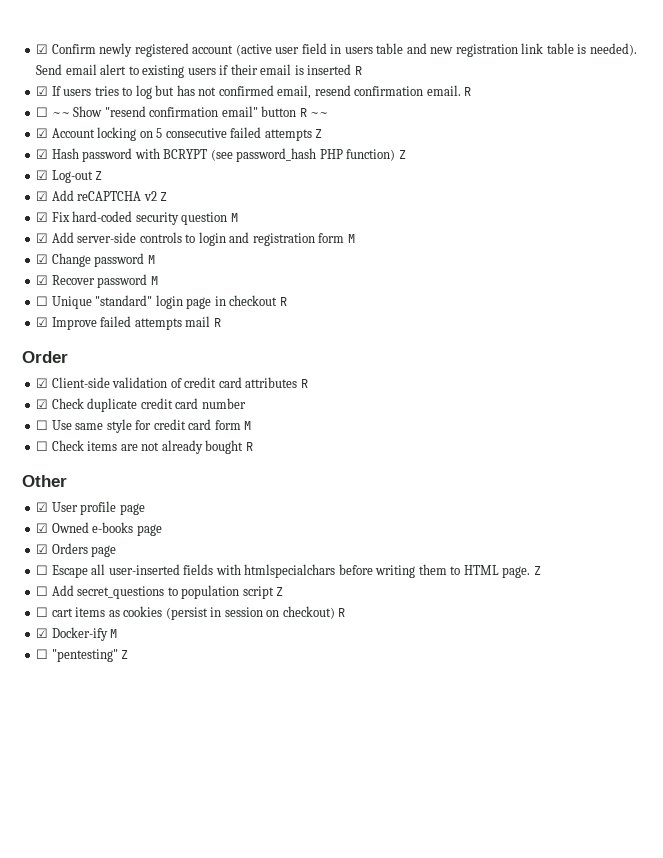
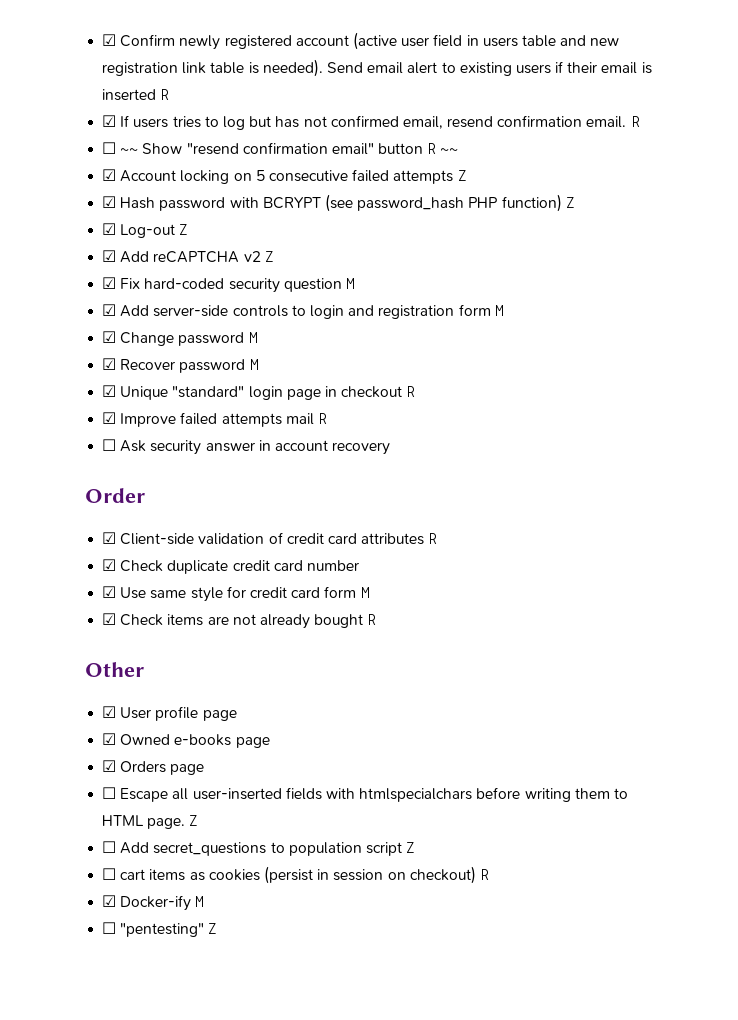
[36,296,49,306] ☐ -> [102,385,117,397] ☑
(221, 322) none -> [102,439,391,455] // ☐ Ask security answer in account recovery
[36,420,49,430] ☐ -> [102,586,117,598] ☑
[36,441,49,451] ☐ -> [102,613,117,625] ☑

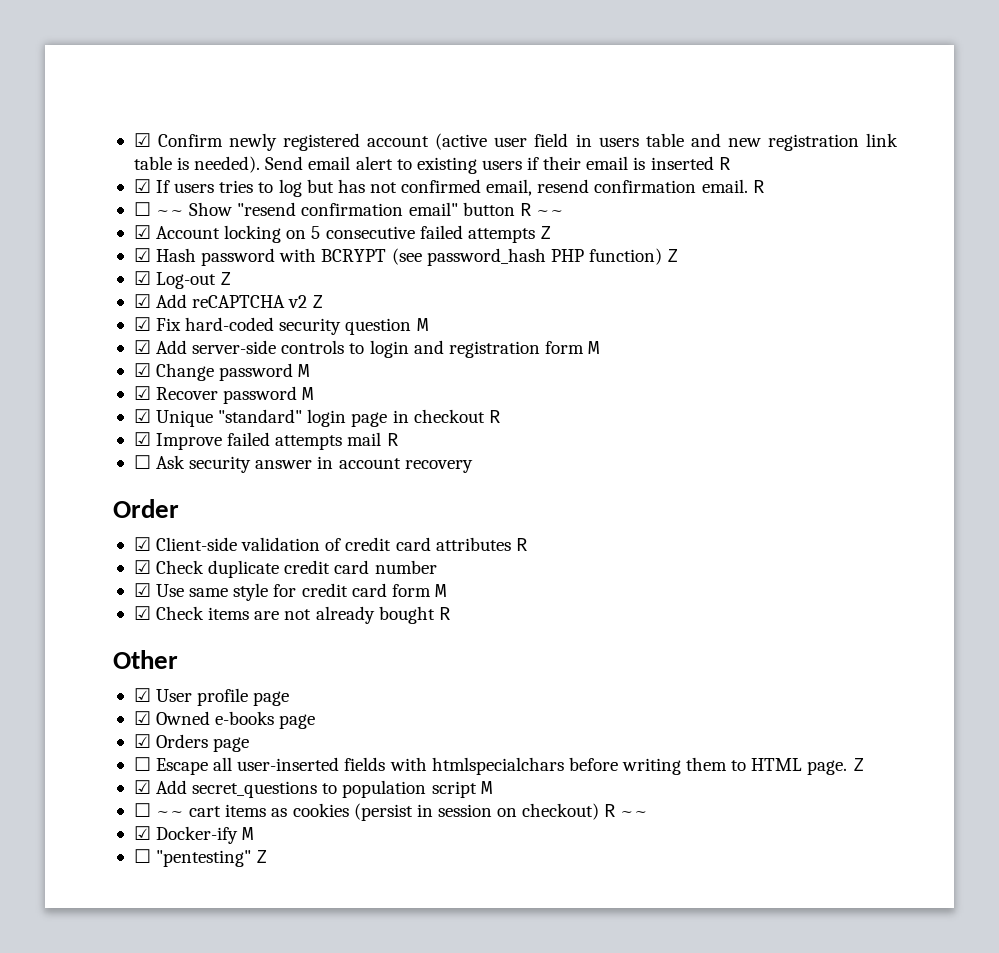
[102,841,117,853] ☐ -> [133,780,151,794] ☑
[406,842,415,853] [102,868,117,880] Z // ☐ -> [480,781,492,794] [133,803,185,817] M // ☐ ~~
(489, 874) none -> [620,811,649,817] ~~

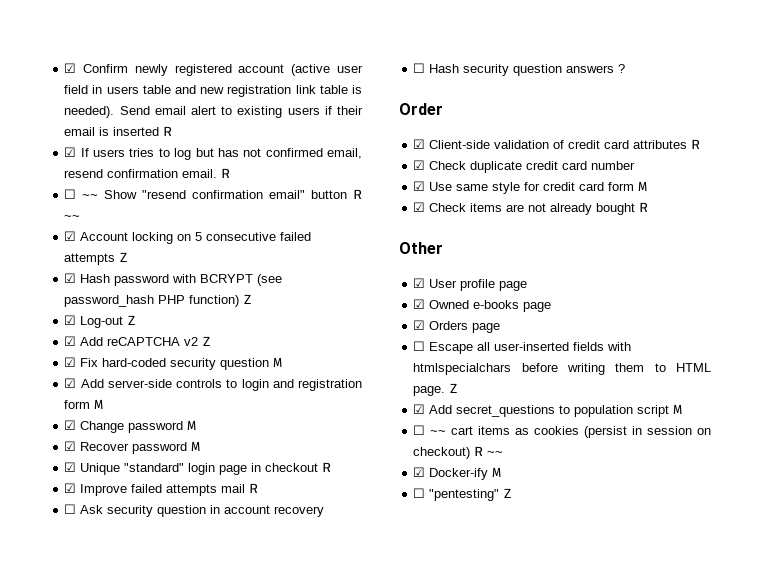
[255,460,313,469] answer -> [157,505,207,517] question
(473, 466) none -> [413,63,626,76] // ☐ Hash security question answers ?

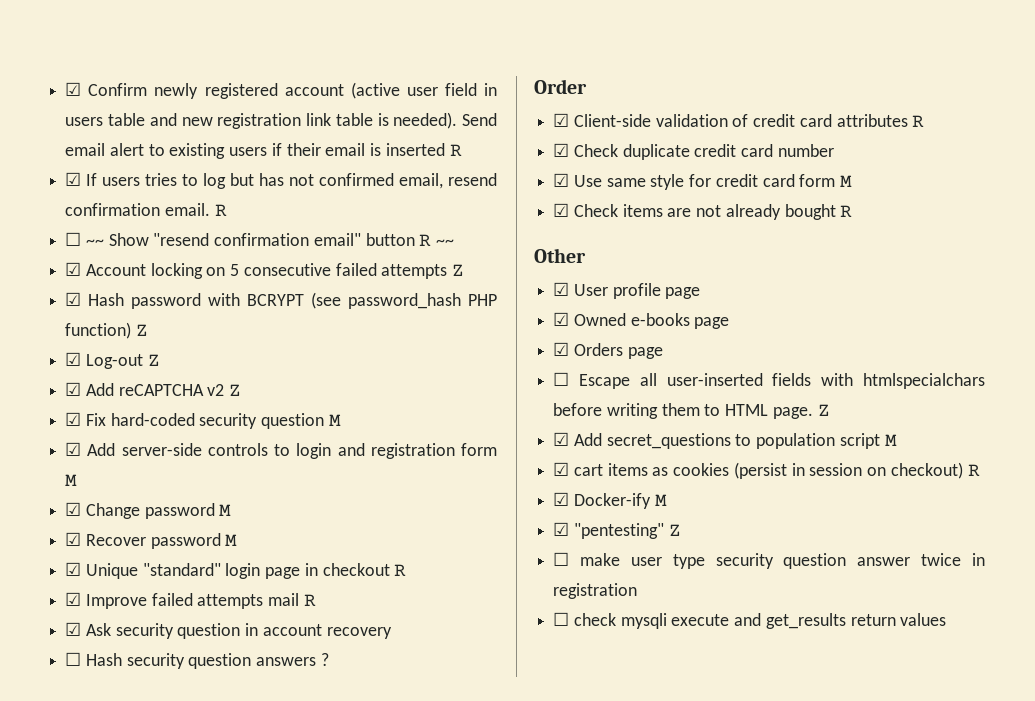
[64,504,77,514] ☐ -> [65,622,82,636] ☑
[413,425,447,435] ☐ ~~ -> [553,462,570,476] ☑
[487,451,504,456] ~~ -> (980, 470) none
[413,488,426,498] ☐ -> [553,522,570,536] ☑
(513, 493) none -> [553,552,985,569] [553,583,638,599] [553,612,947,629] // ☐ make user type security question answer twice in registration // ☐ check mysqli execute and get_results return values

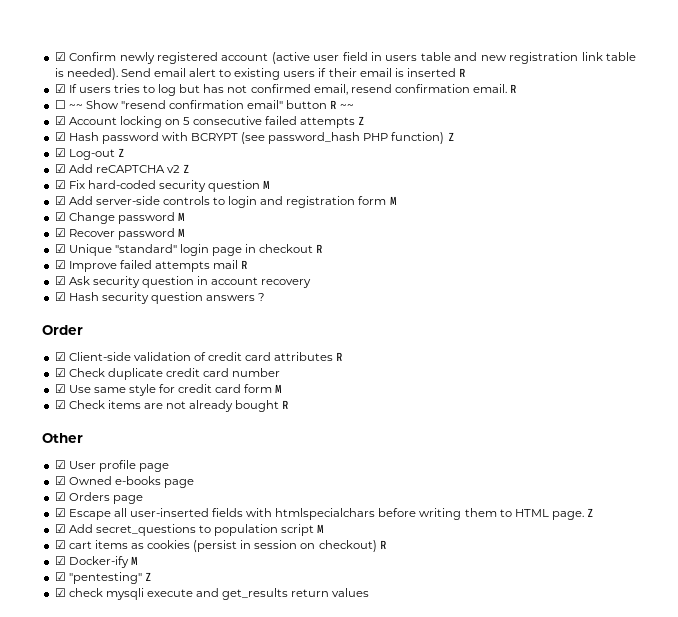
[65,652,82,666] ☐ -> [54,292,66,301] ☑
[553,372,570,386] ☐ -> [54,508,66,517] ☑
[553,552,985,569] [553,583,638,599] [553,612,570,626] ☐ make user type security question answer twice in registration // ☐ -> [54,588,66,597] ☑

